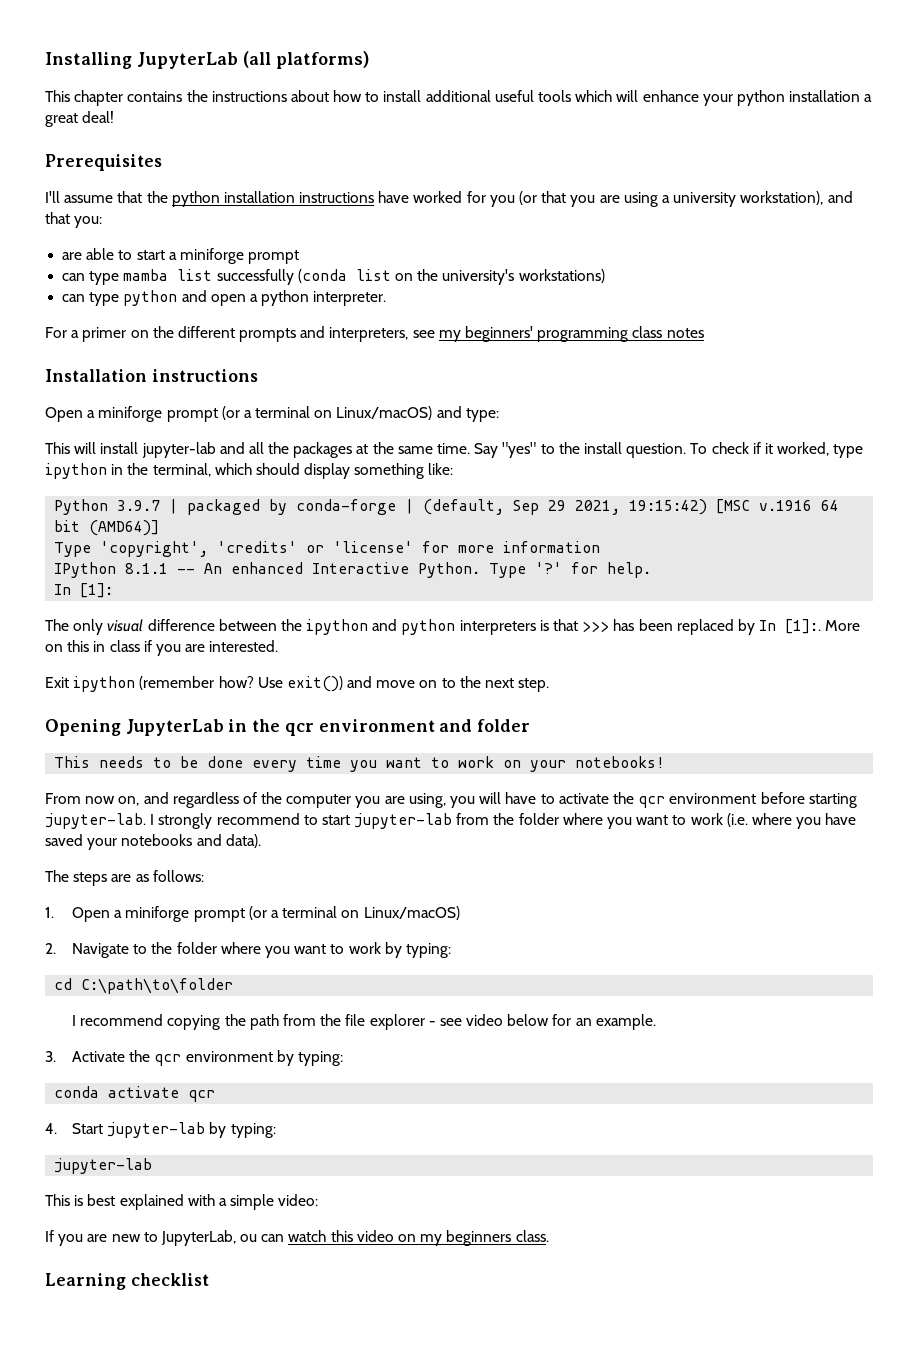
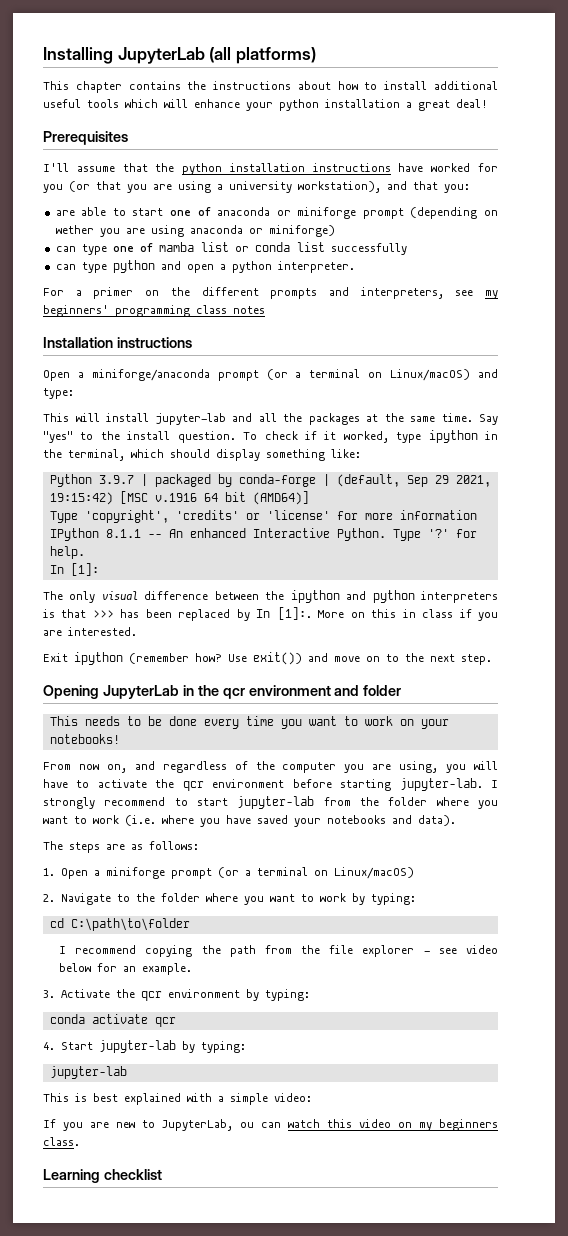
[168,248,300,264] [62,269,605,285] a miniforge prompt // can type mamba list successfully (conda list on the university's workstations) -> [169,207,499,219] [55,225,335,237] [55,242,407,255] one of anaconda or miniforge prompt (depending on wether you are using anaconda or miniforge) // can type one of mamba list or conda list successfully
[98,406,163,422] miniforge -> [91,369,210,381] miniforge/anaconda

